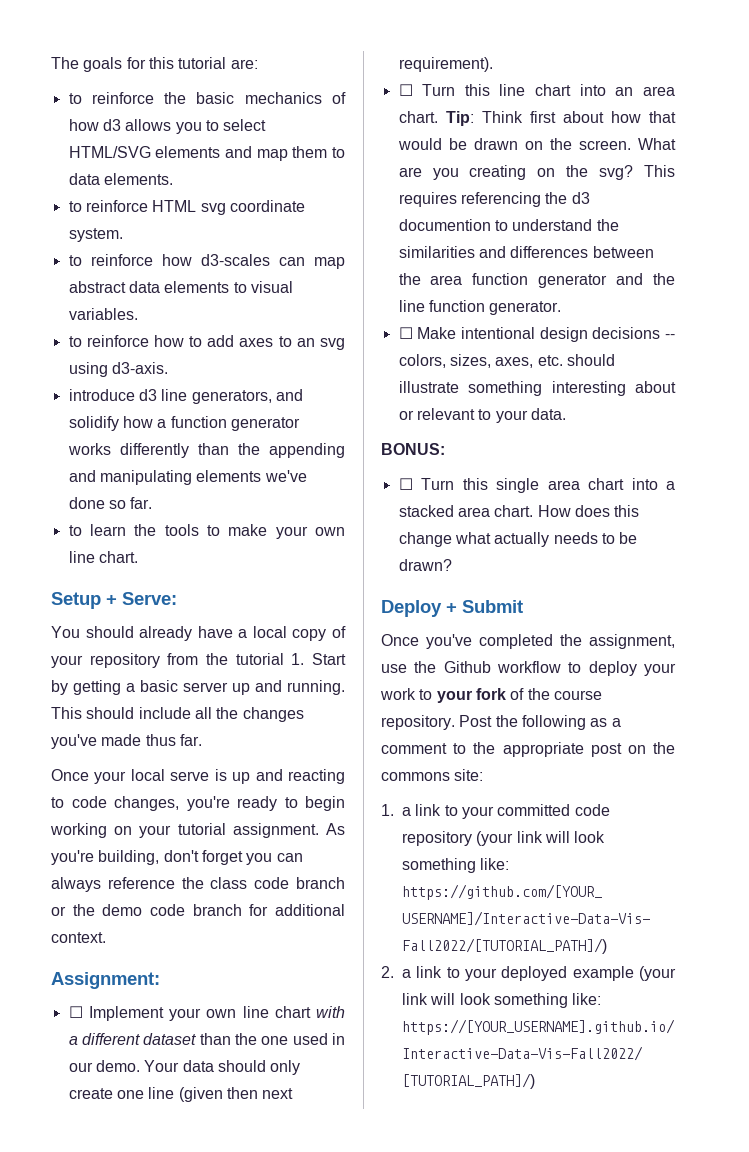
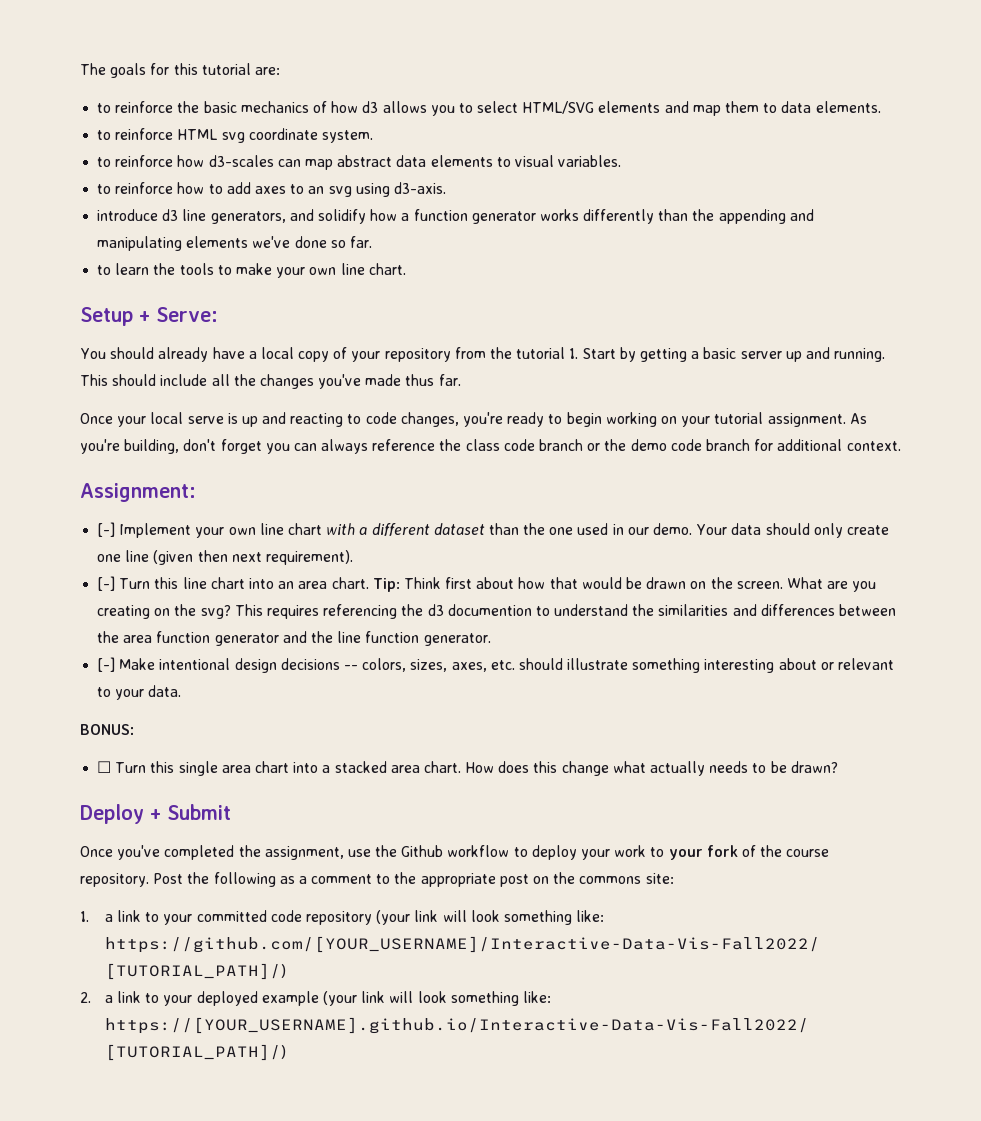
[68,1006,83,1018] ☐ -> [97,522,116,537] [-]
[398,84,413,96] ☐ -> [97,576,116,591] [-]
[398,327,413,339] ☐ -> [97,657,116,672] [-]

